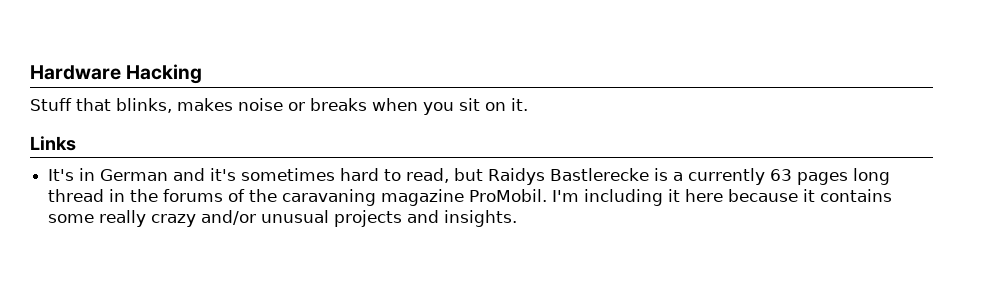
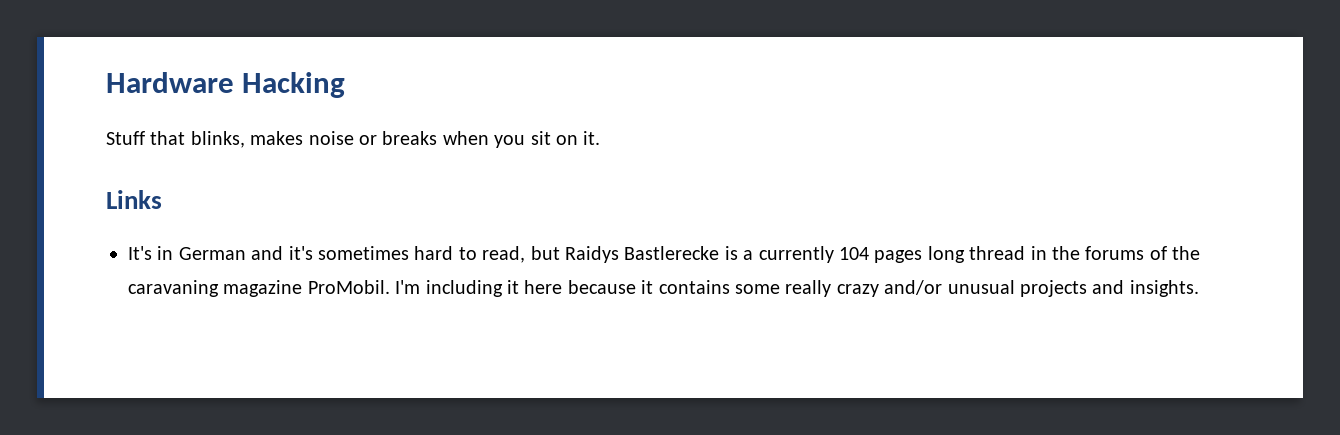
[770,169,793,181] 63 -> [838,247,869,260] 104

